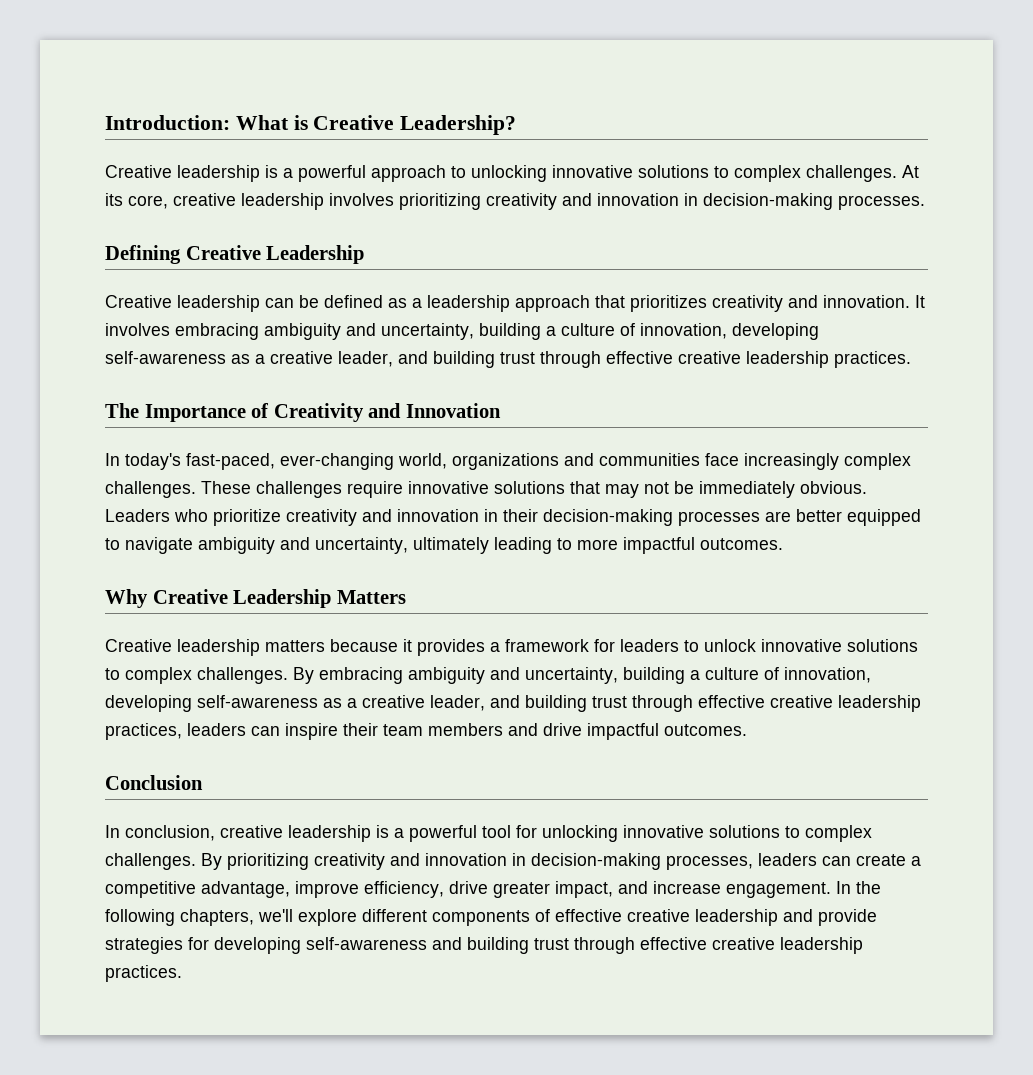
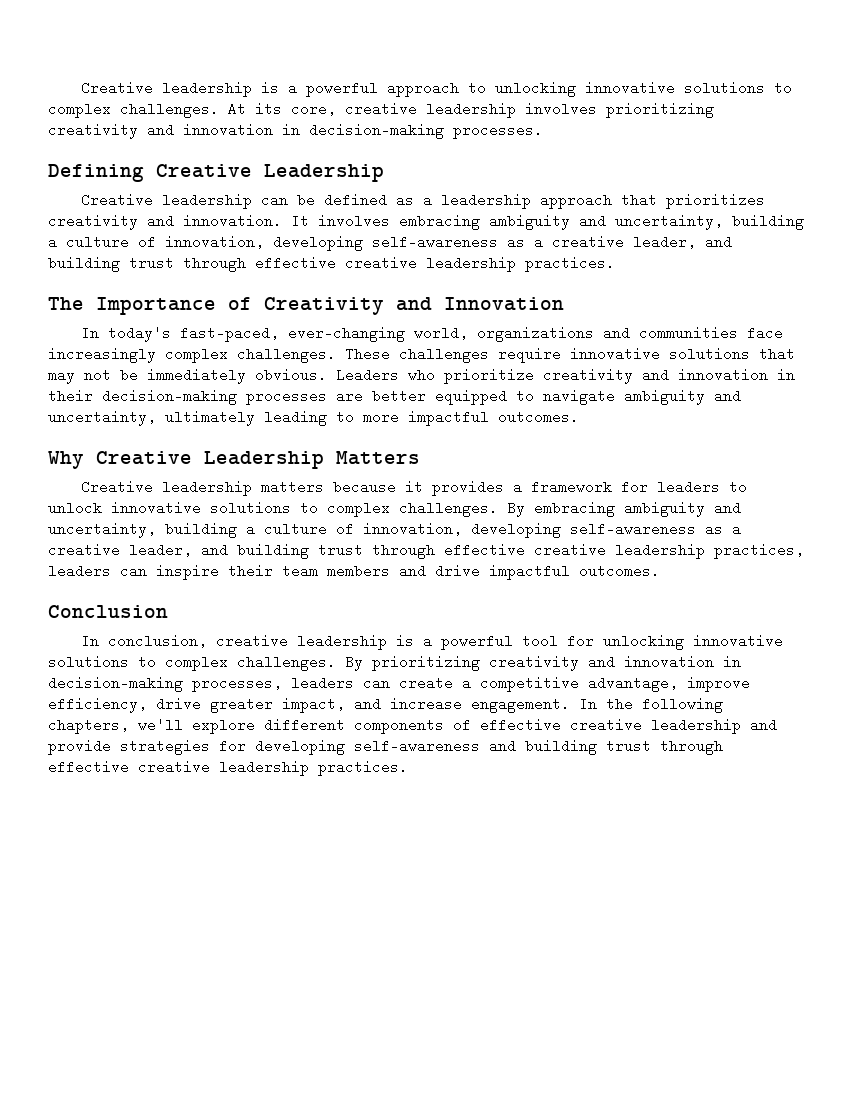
[105,115,517,135] Introduction: What is Creative Leadership? // -> (80, 88) none

